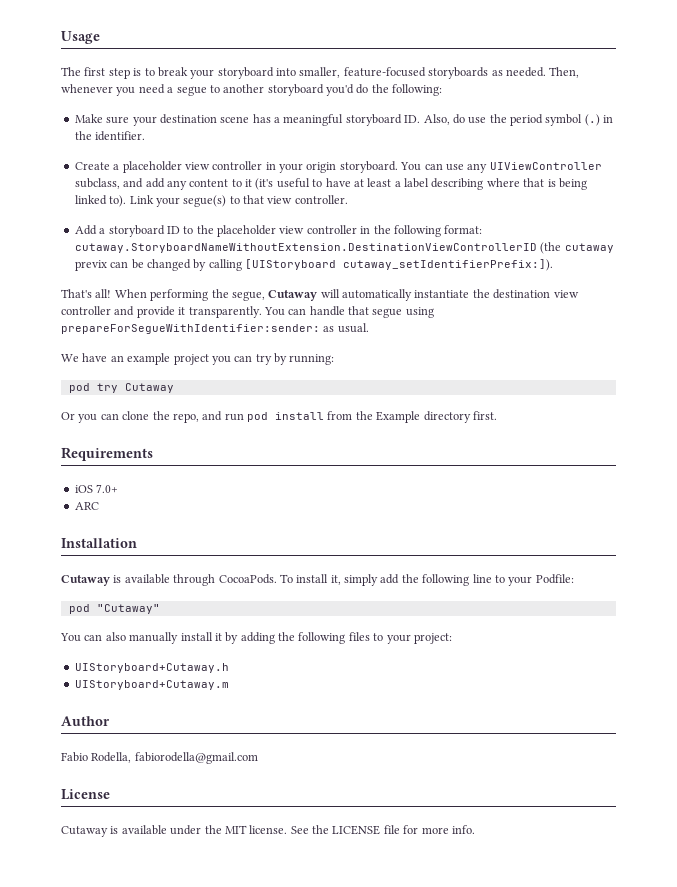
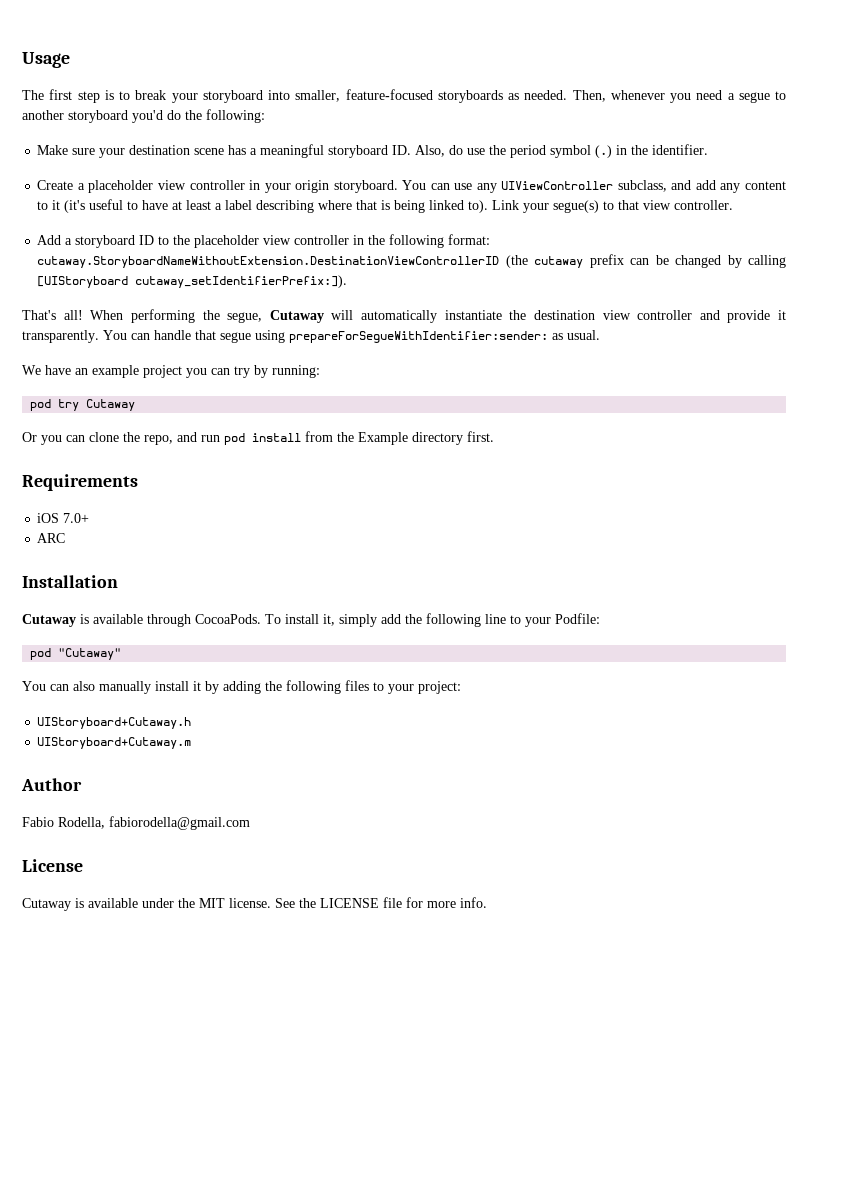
[74,260,107,271] previx -> [589,254,624,268] prefix

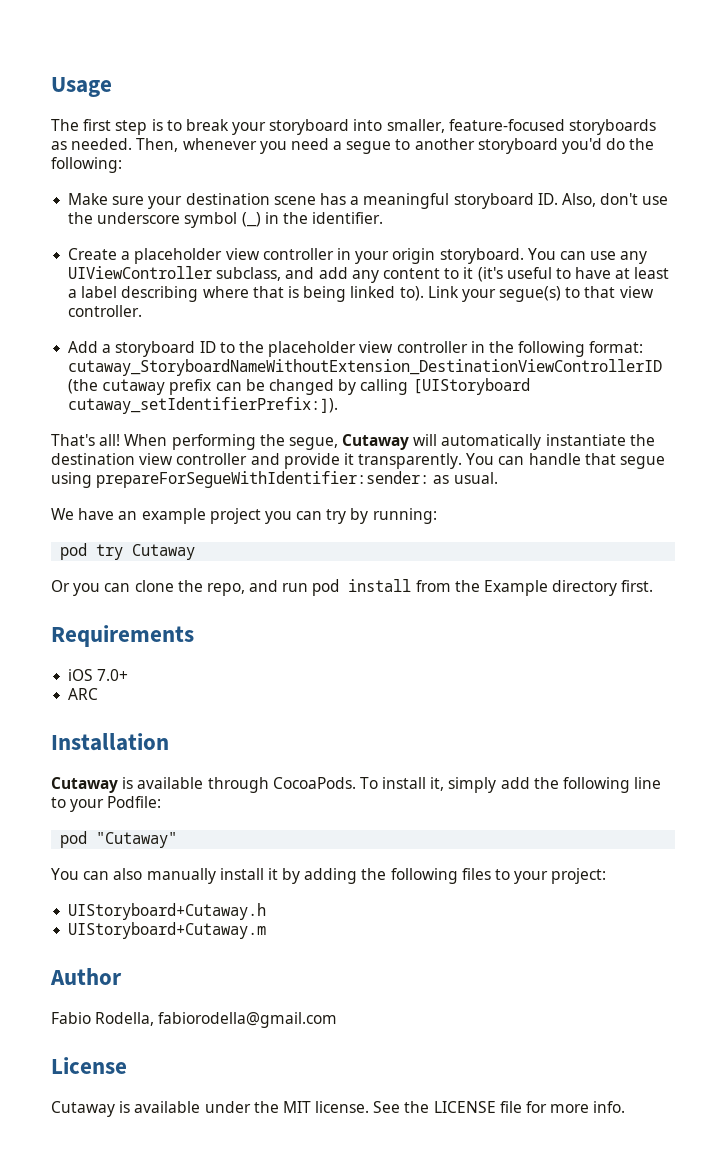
[449,145,464,155] do -> [600,193,639,205] don't
[510,145,613,158] period symbol (.) -> [97,212,261,228] underscore symbol (_)
[37,256,500,268] cutaway.StoryboardNameWithoutExtension.DestinationViewControllerID -> [68,359,663,376] cutaway_StoryboardNameWithoutExtension_DestinationViewControllerID

